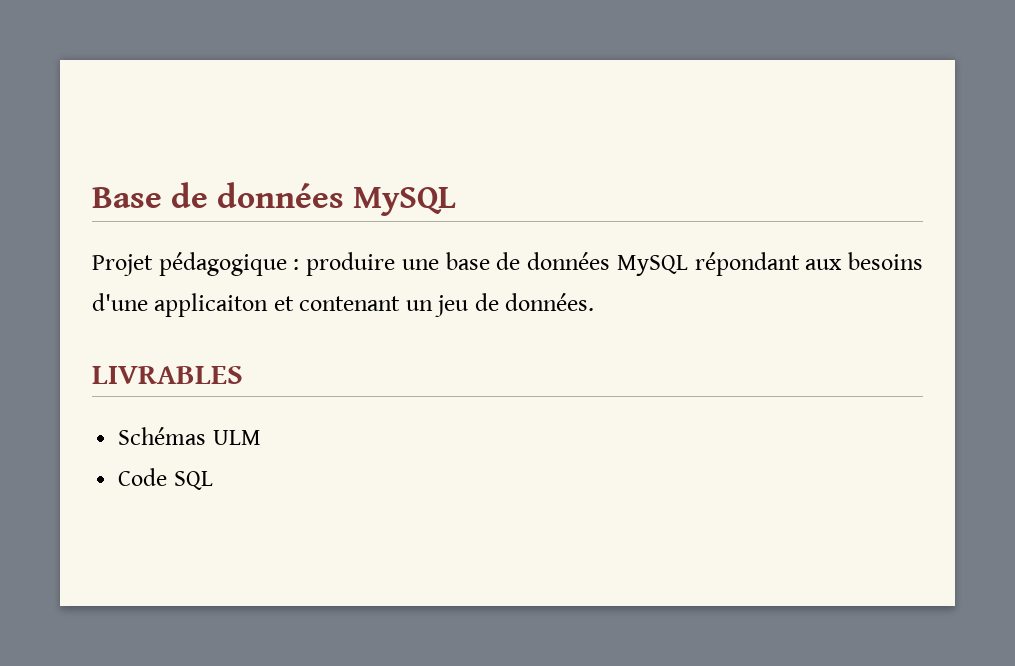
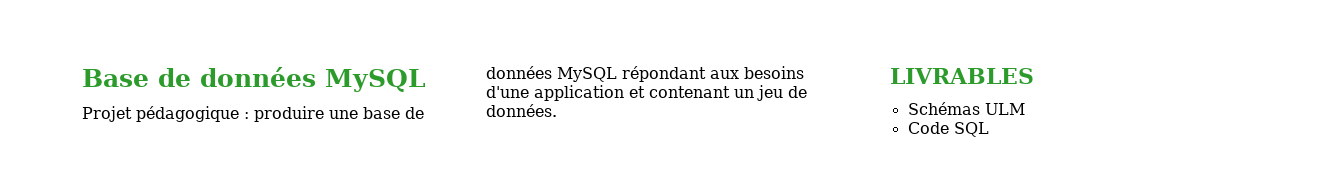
[154,293,269,317] applicaiton -> [534,85,624,101] application

